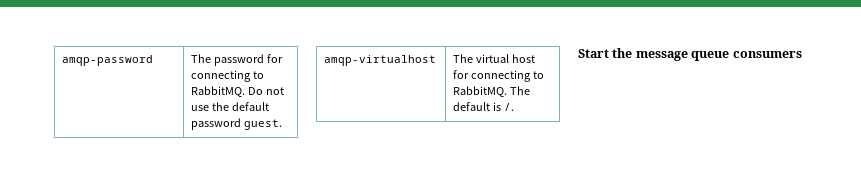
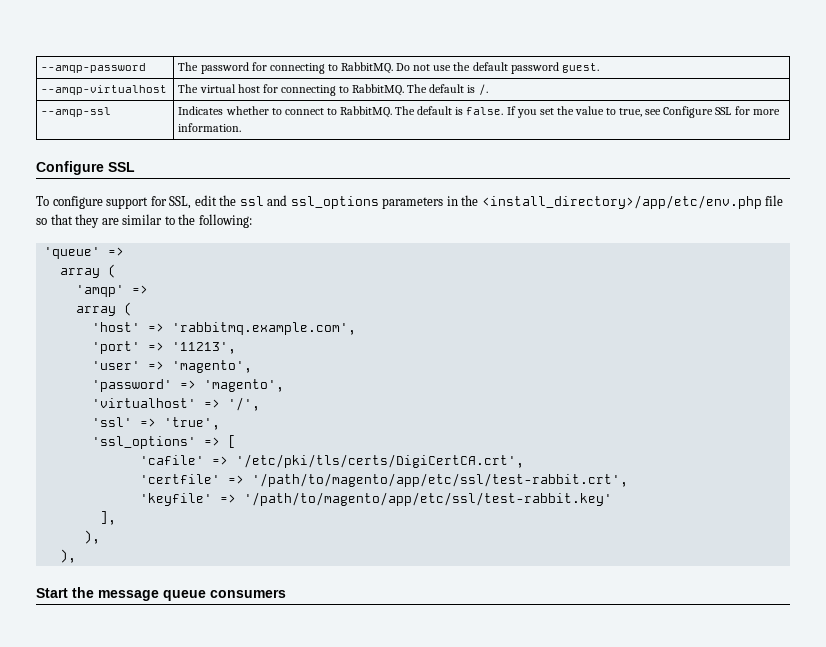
[62,55,154,66] amqp-password -> [41,63,147,73] --amqp-password
[324,55,437,66] amqp-virtualhost -> [41,85,168,95] --amqp-virtualhost
(515, 107) none -> [41,107,112,117] [178,106,780,118] [178,123,242,132] [36,161,135,175] [36,195,784,209] [36,214,252,228] [43,247,124,259] [59,264,116,278] [75,285,148,297] [75,302,132,316] [91,322,356,335] [91,341,236,354] [91,360,252,373] [91,379,284,392] [91,397,260,411] [91,417,220,430] [91,435,236,449] [139,454,524,468] [139,473,628,487] [139,492,612,506] [99,511,116,525] [83,530,100,544] [59,549,76,563] // --amqp-ssl | Indicates whether to connect to RabbitMQ. The default is false. If you set the value to true, see Configure SSL for more information. // Configure SSL // To configure support for SSL, edit the ssl and ssl_options parameters in the <install_directory>/app/etc/env.php file so that they are similar to the following: // 'queue' => // array ( // 'amqp' => // array ( // 'host' => 'rabbitmq.example.com', // 'port' => '11213', // 'user' => 'magento', // 'password' => 'magento', // 'virtualhost' => '/', // 'ssl' => 'true', // 'ssl_options' => [ // 'cafile' => '/etc/pki/tls/certs/DigiCertCA.crt', // 'certfile' => '/path/to/magento/app/etc/ssl/test-rabbit.crt', // 'keyfile' => '/path/to/magento/app/etc/ssl/test-rabbit.key' // ], // ), // ),

